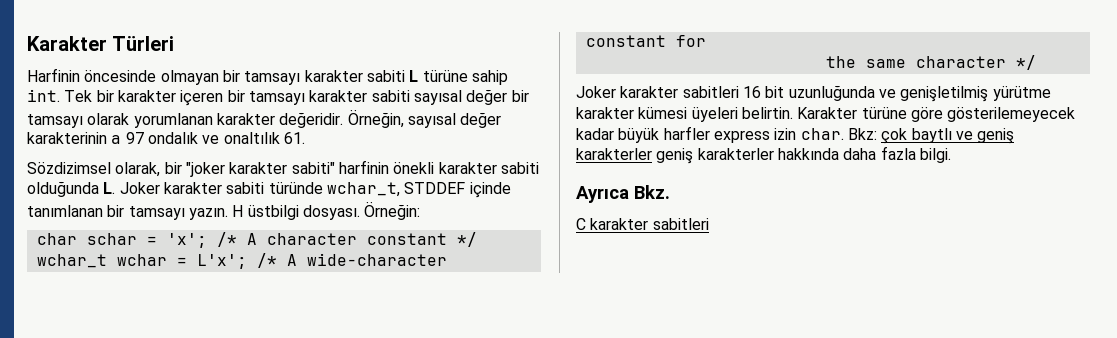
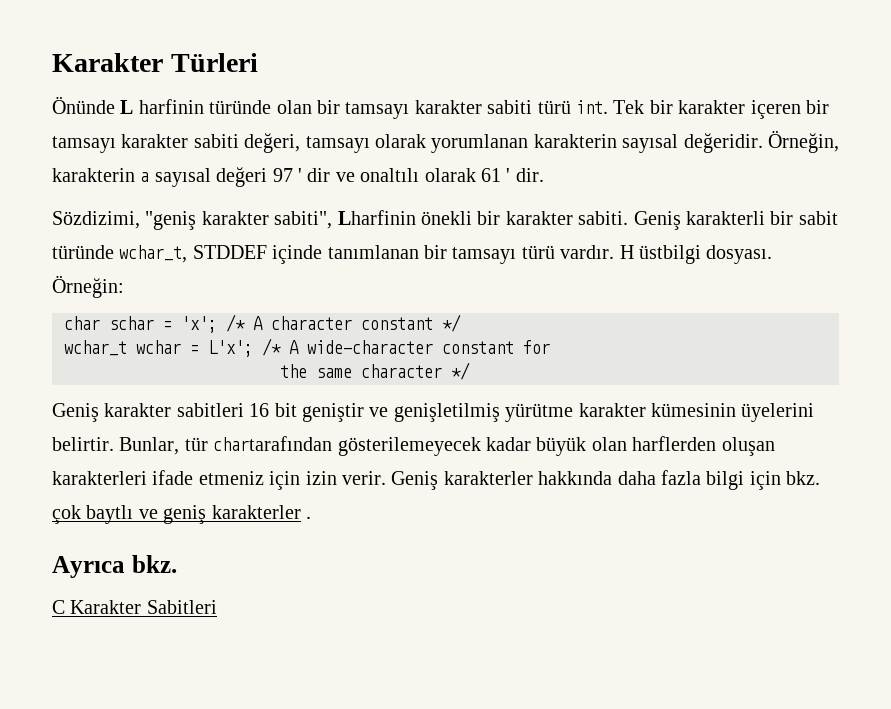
[27,68,508,85] Harfinin öncesinde olmayan bir tamsayı karakter sabiti L türüne sahip -> [52,96,571,119] Önünde L harfinin türünde olan bir tamsayı karakter sabiti türü
[413,89,529,105] [27,109,502,128] [27,132,305,144] [27,160,539,177] [27,181,265,197] sayısal değer bir tamsayı olarak yorumlanan karakter değeridir. Örneğin, sayısal değer karakterinin a 97 ondalık ve onaltılık 61. // Sözdizimsel olarak, bir "joker karakter sabiti" harfinin önekli karakter sabiti olduğunda L. Joker karakter sabiti -> [244,130,839,153] [52,167,544,187] [52,210,838,230] değeri, tamsayı olarak yorumlanan karakterin sayısal değeridir. Örneğin, karakterin a sayısal değeri 97 ' dir ve onaltılı olarak 61 ' dir. // Sözdizimi, "geniş karakter sabiti", Lharfinin önekli bir karakter sabiti. Geniş karakterli bir sabit
[188,208,228,220] yazın. -> [521,245,615,259] türü vardır.
[576,86,616,98] Joker -> [52,403,99,422] Geniş
[788,85,875,101] uzunluğunda -> [302,403,364,422] geniştir
[638,107,1076,122] [576,126,877,143] kümesi üyeleri belirtin. Karakter türüne göre gösterilemeyecek kadar büyük harfler express izin char. Bkz: -> [650,403,815,422] [52,436,775,456] [52,470,821,490] kümesinin üyelerini belirtir. Bunlar, tür chartarafından gösterilemeyecek kadar büyük olan harflerden oluşan karakterleri ifade etmeniz için izin verir. Geniş karakterler hakkında daha fazla bilgi için bkz.
[656,146,951,164] geniş karakterler hakkında daha fazla bilgi. -> [306,516,311,519] .
[634,185,670,199] Bkz. -> [131,555,177,573] bkz.
[590,218,709,230] karakter sabitleri -> [70,600,217,614] Karakter Sabitleri

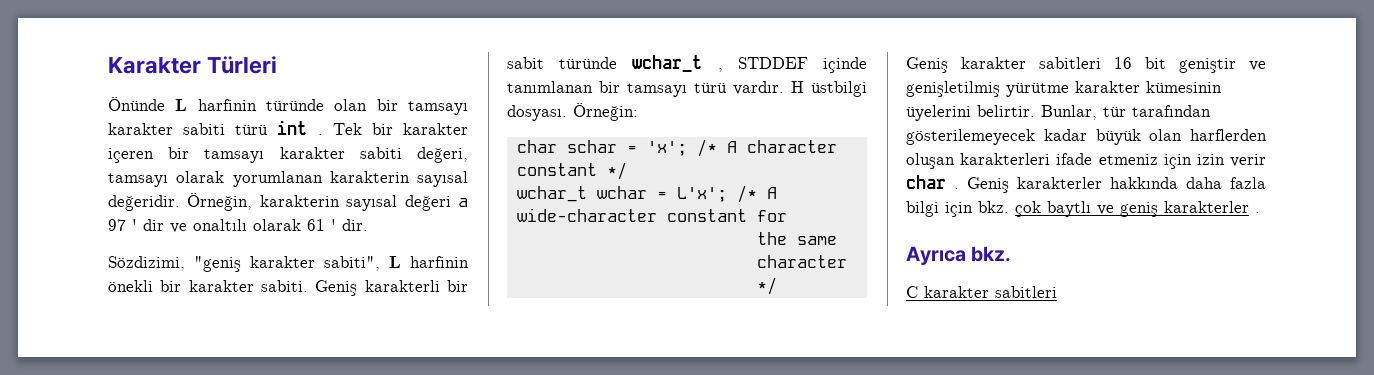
[575,100,608,114] int. -> [277,120,323,135] int .
[140,172,150,182] a -> (340, 201) none
(268, 177) none -> [458,198,468,207] a
[337,210,416,225] Lharfinin -> [389,256,469,268] L harfinin
[119,245,188,263] wchar_t, -> [632,55,723,72] wchar_t ,
[213,436,333,451] chartarafından -> [1132,105,1211,117] tarafından
[342,471,386,485] verir. -> [1230,154,1266,167] [906,175,959,189] verir char .
[70,600,217,614] Karakter Sabitleri -> [924,286,1057,298] karakter sabitleri

